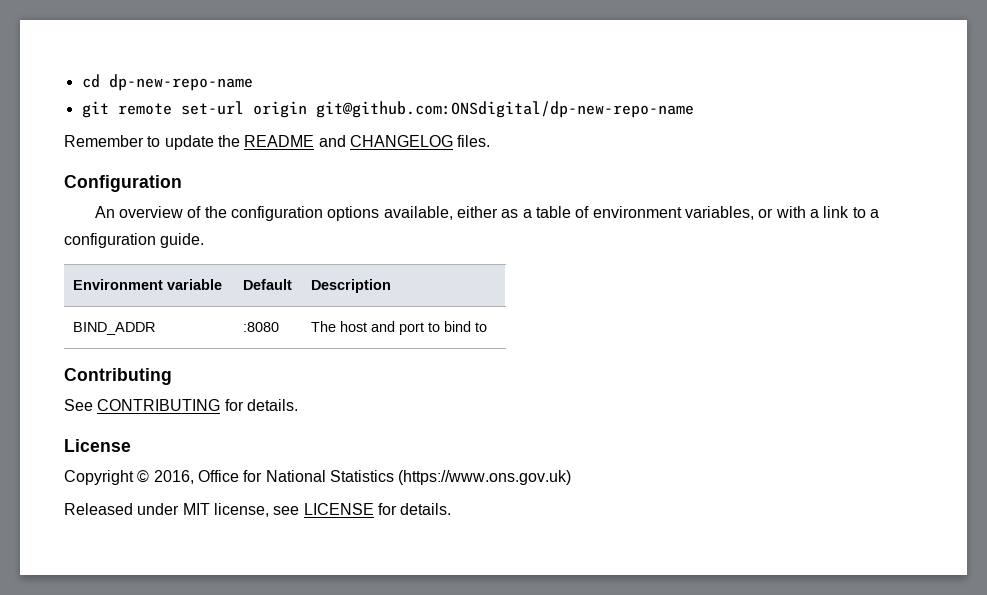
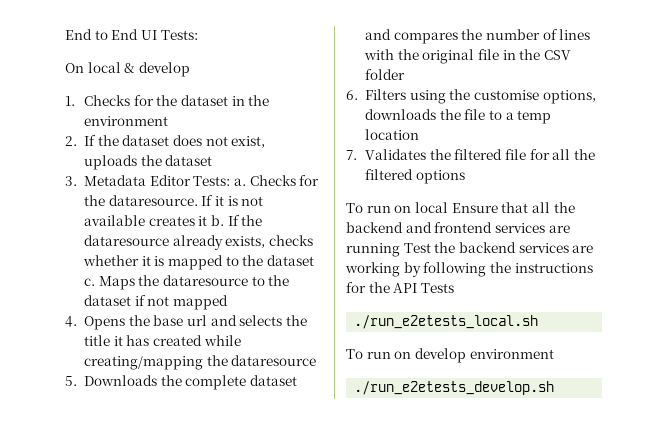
[81,74,253,91] [81,101,694,118] [64,135,491,150] [64,175,182,192] [94,206,879,221] [64,233,205,248] [73,279,223,290] [243,279,293,290] [311,279,392,293] [73,322,156,335] [243,322,280,332] [311,321,488,335] [64,368,172,385] [64,399,298,411] [64,439,131,452] [64,470,572,485] [64,503,452,517] cd dp-new-repo-name // git remote set-url origin git@github.com:ONSdigital/dp-new-repo-name // Remember to update the README and CHANGELOG files. // Configuration // An overview of the configuration options available, either as a table of environment variables, or with a link to a configuration guide. // Environment variable | Default | Description // BIND_ADDR | :8080 | The host and port to bind to // Contributing // See CONTRIBUTING for details. // License // Copyright © 2016, Office for National Statistics (https://www.ons.gov.uk) // Released under MIT license, see LICENSE for details. -> [65,29,198,40] [65,62,190,77] [65,95,270,106] [83,116,168,126] [65,135,266,148] [83,155,213,170] [65,175,320,186] [83,195,264,206] [83,215,263,226] [83,235,313,250] [82,255,314,270] [83,275,290,290] [83,295,228,310] [65,315,307,330] [83,335,241,346] [83,355,317,370] [65,375,297,390] [364,29,591,44] [363,49,571,64] [364,69,405,80] [346,89,596,104] [364,109,552,124] [364,129,419,140] [346,149,595,160] [364,169,465,184] [346,202,575,213] [346,222,570,233] [346,242,594,257] [345,262,593,277] [346,282,454,293] [354,315,539,329] [346,348,554,363] [354,381,555,395] End to End UI Tests: // On local & develop // 1. Checks for the dataset in the environment // 2. If the dataset does not exist, uploads the dataset // 3. Metadata Editor Tests: a. Checks for the dataresource. If it is not available creates it b. If the dataresource already exists, checks whether it is mapped to the dataset c. Maps the dataresource to the dataset if not mapped // 4. Opens the base url and selects the title it has created while creating/mapping the dataresource // 5. Downloads the complete dataset and compares the number of lines with the original file in the CSV folder // 6. Filters using the customise options, downloads the file to a temp location // 7. Validates the filtered file for all the filtered options // To run on local Ensure that all the backend and frontend services are running Test the backend services are working by following the instructions for the API Tests // ./run_e2etests_local.sh // To run on develop environment // ./run_e2etests_develop.sh

